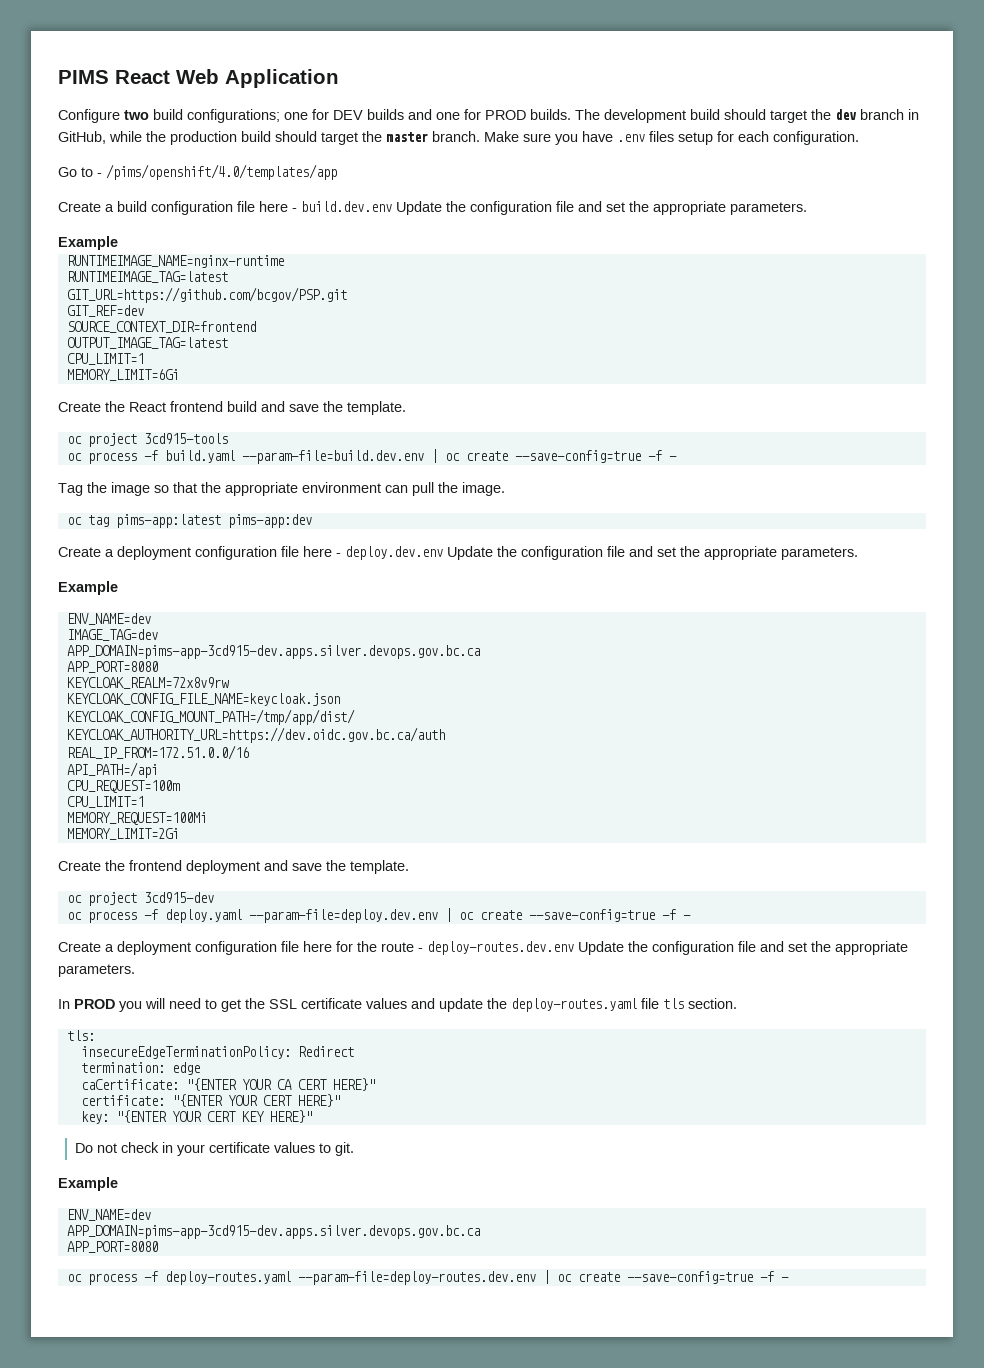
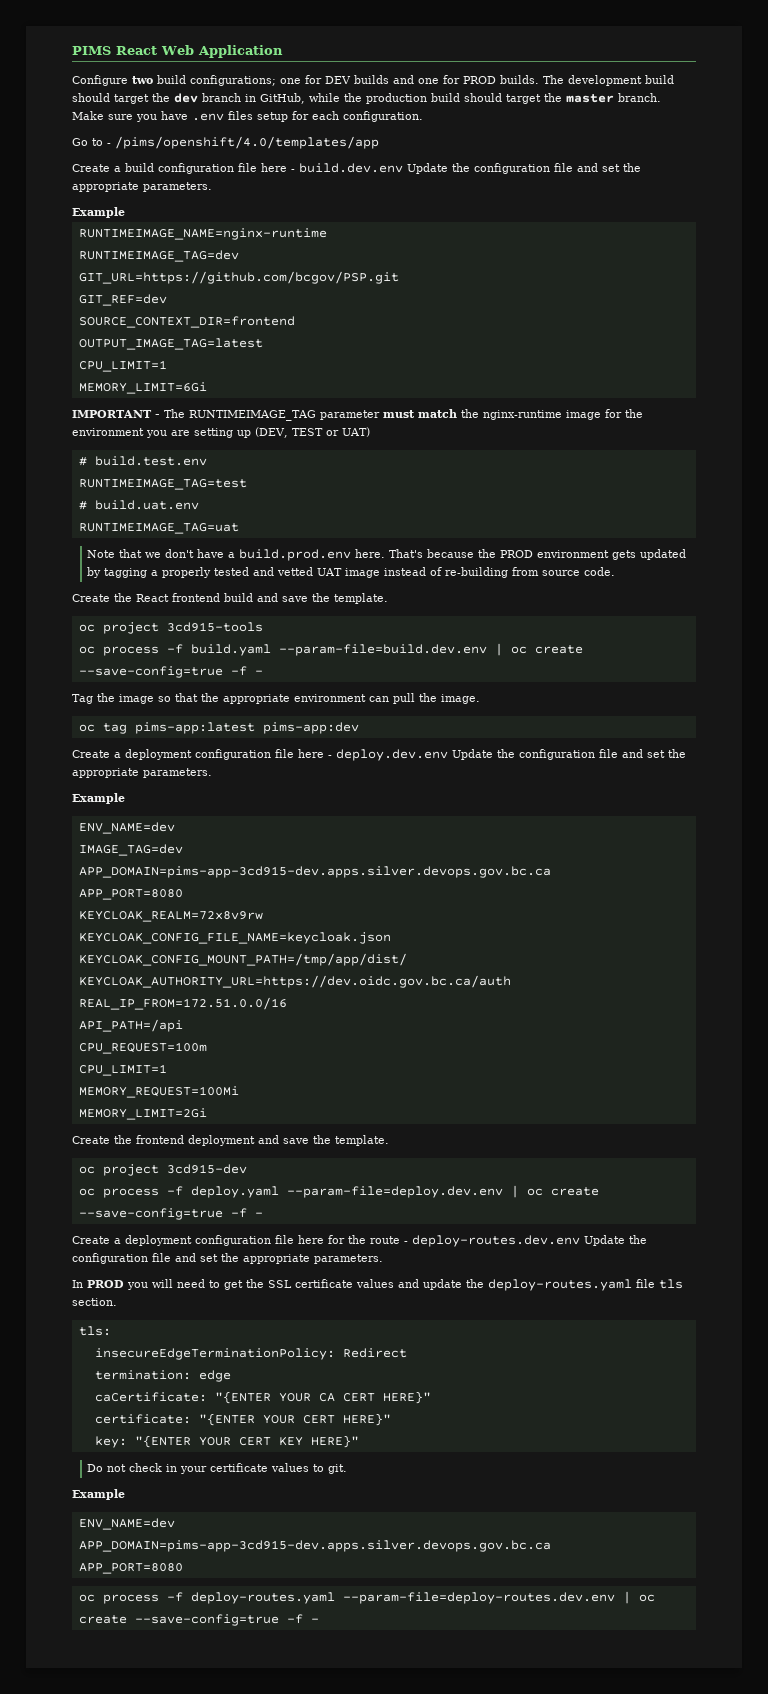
[66,271,228,283] RUNTIMEIMAGE_TAG=latest -> [78,250,239,262] RUNTIMEIMAGE_TAG=dev
(179, 375) none -> [72,409,643,421] [72,427,370,438] [78,456,207,466] [78,479,247,490] [78,500,199,510] [78,523,239,534] [87,549,687,561] [87,567,616,578] // IMPORTANT - The RUNTIMEIMAGE_TAG parameter must match the nginx-runtime image for the environment you are setting up (DEV, TEST or UAT) // # build.test.env // RUNTIMEIMAGE_TAG=test // # build.uat.env // RUNTIMEIMAGE_TAG=uat // Note that we don't have a build.prod.env here. That's because the PROD environment gets updated by tagging a properly tested and vetted UAT image instead of re-building from source code.

